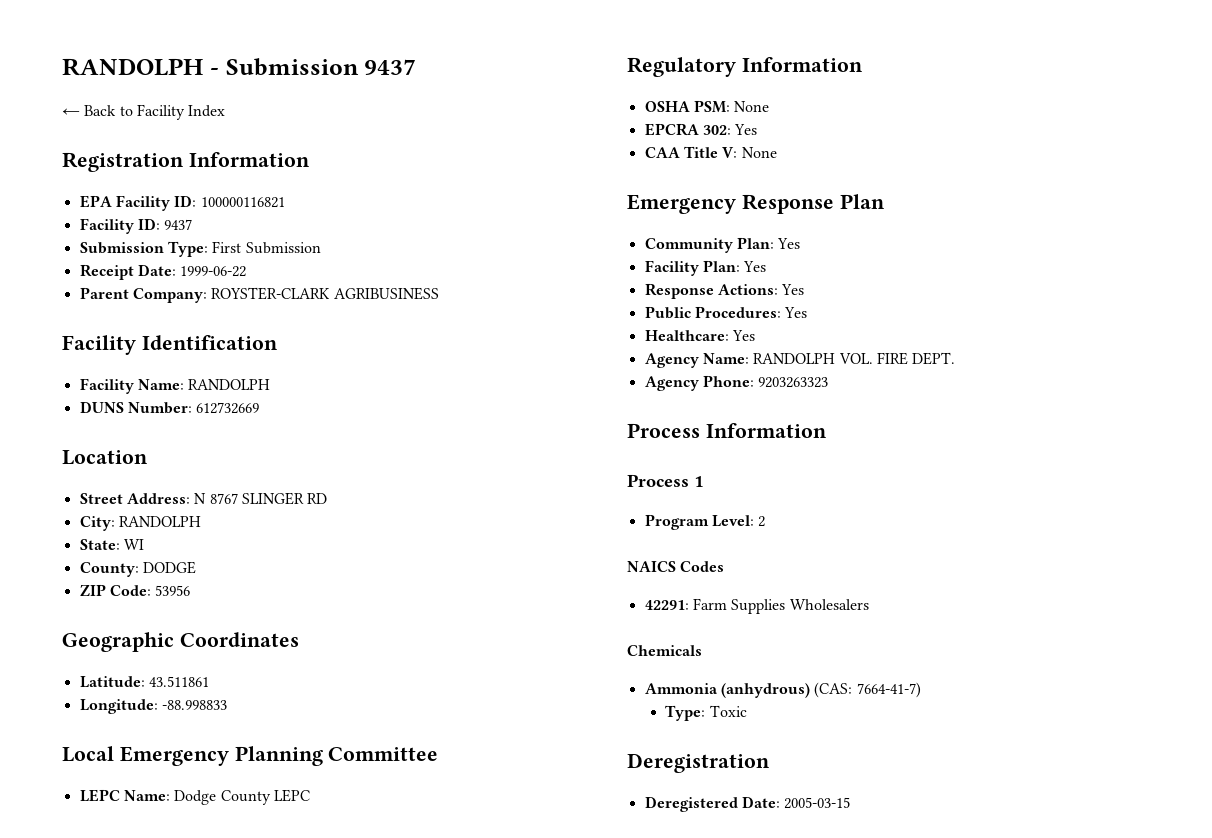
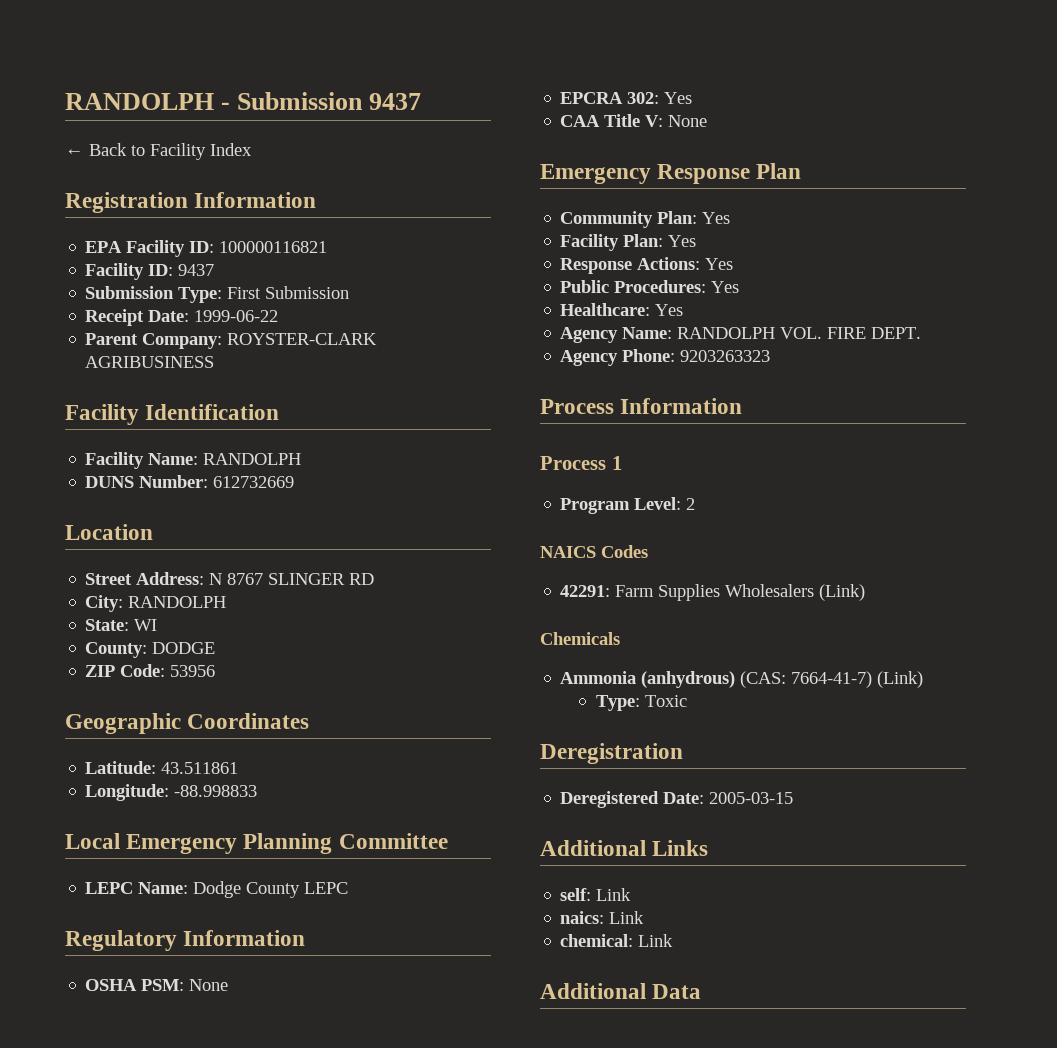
(869, 604) none -> [819,584,866,601] (Link)
(921, 690) none -> [877,671,924,688] (Link)
(851, 803) none -> [540,840,709,856] [560,888,632,901] [560,911,645,924] [560,934,674,947] [540,983,702,999] // Additional Links // self: Link // naics: Link // chemical: Link // Additional Data

